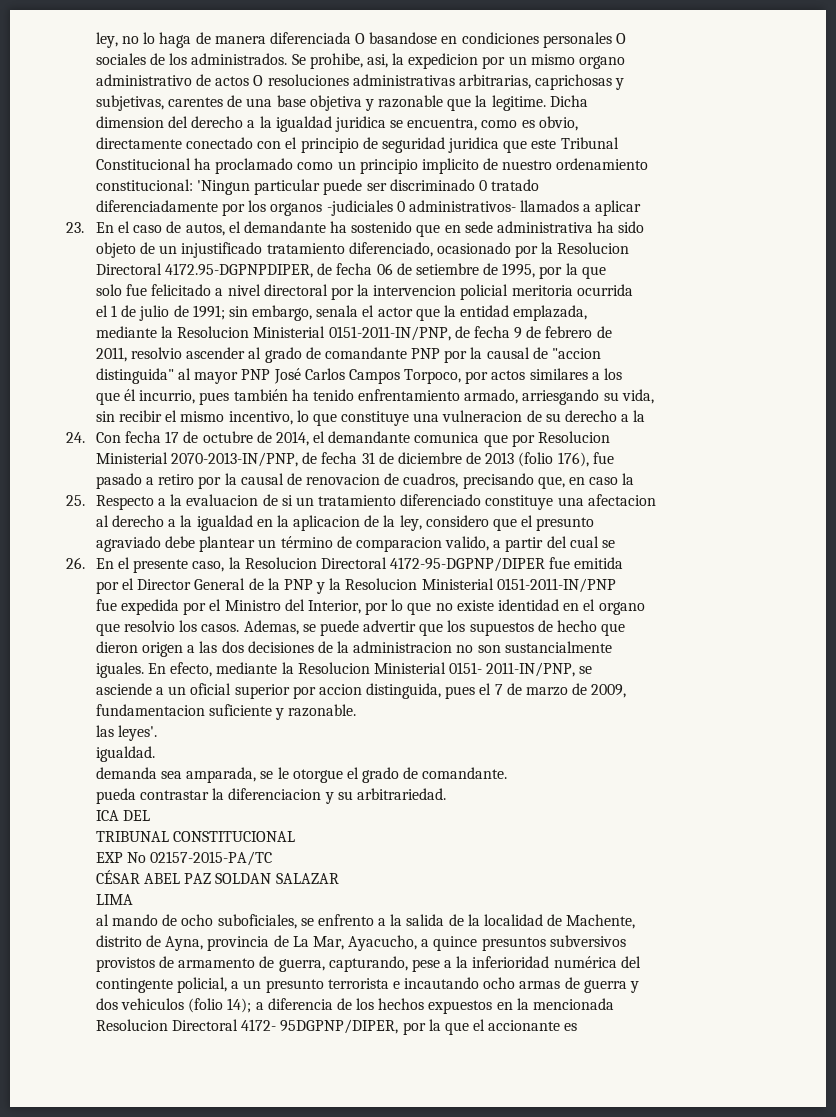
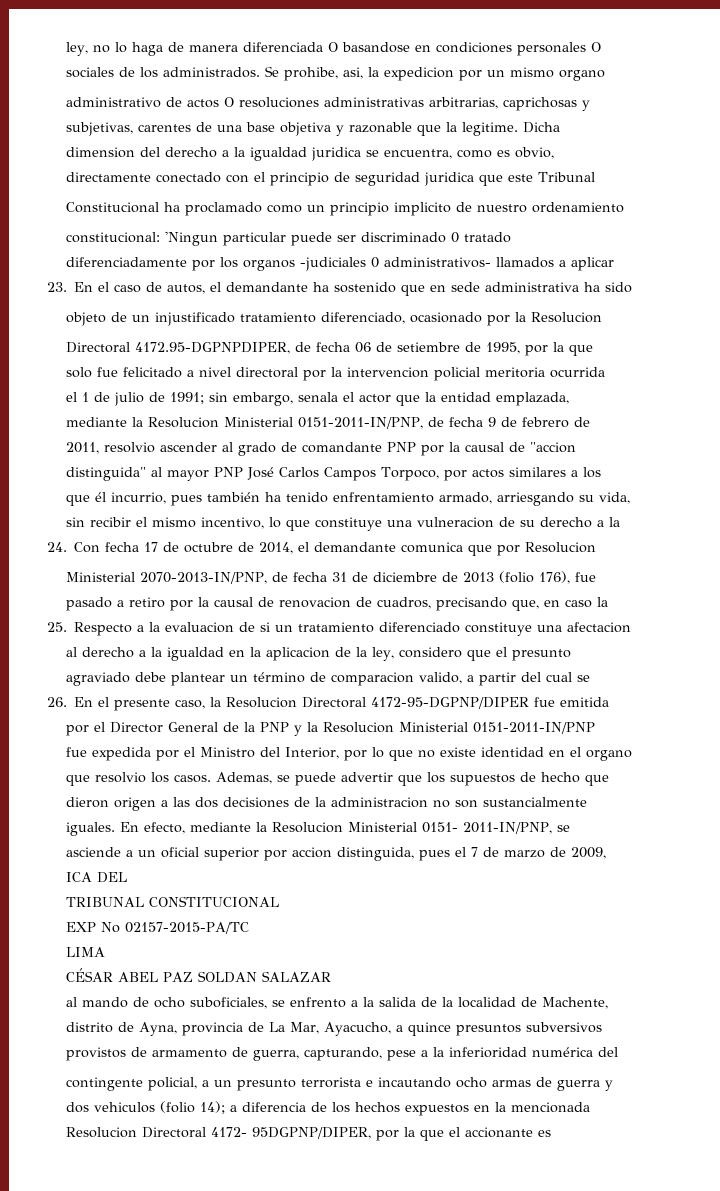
[95,704,357,720] [95,725,157,741] [95,746,155,762] [95,767,508,783] [95,788,446,804] // fundamentacion suficiente y razonable. // las leyes'. // igualdad. // demanda sea amparada, se le otorgue el grado de comandante. // pueda contrastar la diferenciacion y su arbitrariedad. -> (606, 853) none
(273, 858) none -> [65,947,105,957] // LIMA
[95,894,133,905] // LIMA -> (331, 976) none

